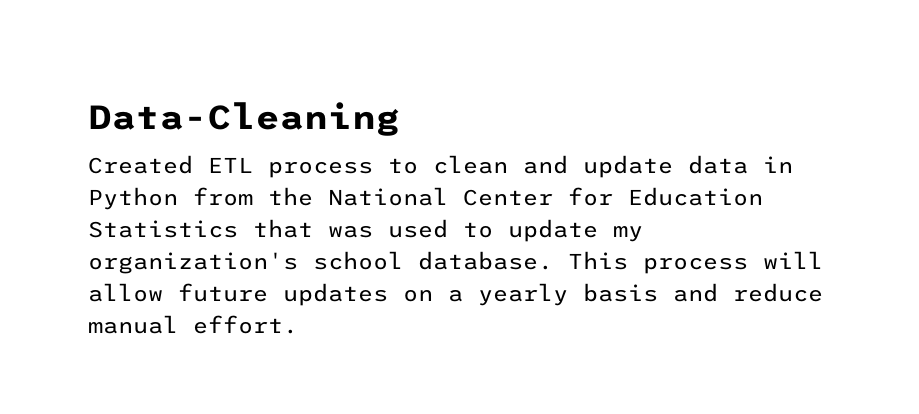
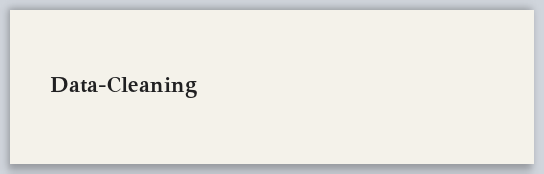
[88,155,793,178] [88,187,763,210] [88,219,643,242] [88,251,823,274] [88,283,823,306] [88,315,298,334] // Created ETL process to clean and update data in Python from the National Center for Education Statistics that was used to update my organization's school database. This process will allow future updates on a yearly basis and reduce manual effort. -> (197, 87) none

